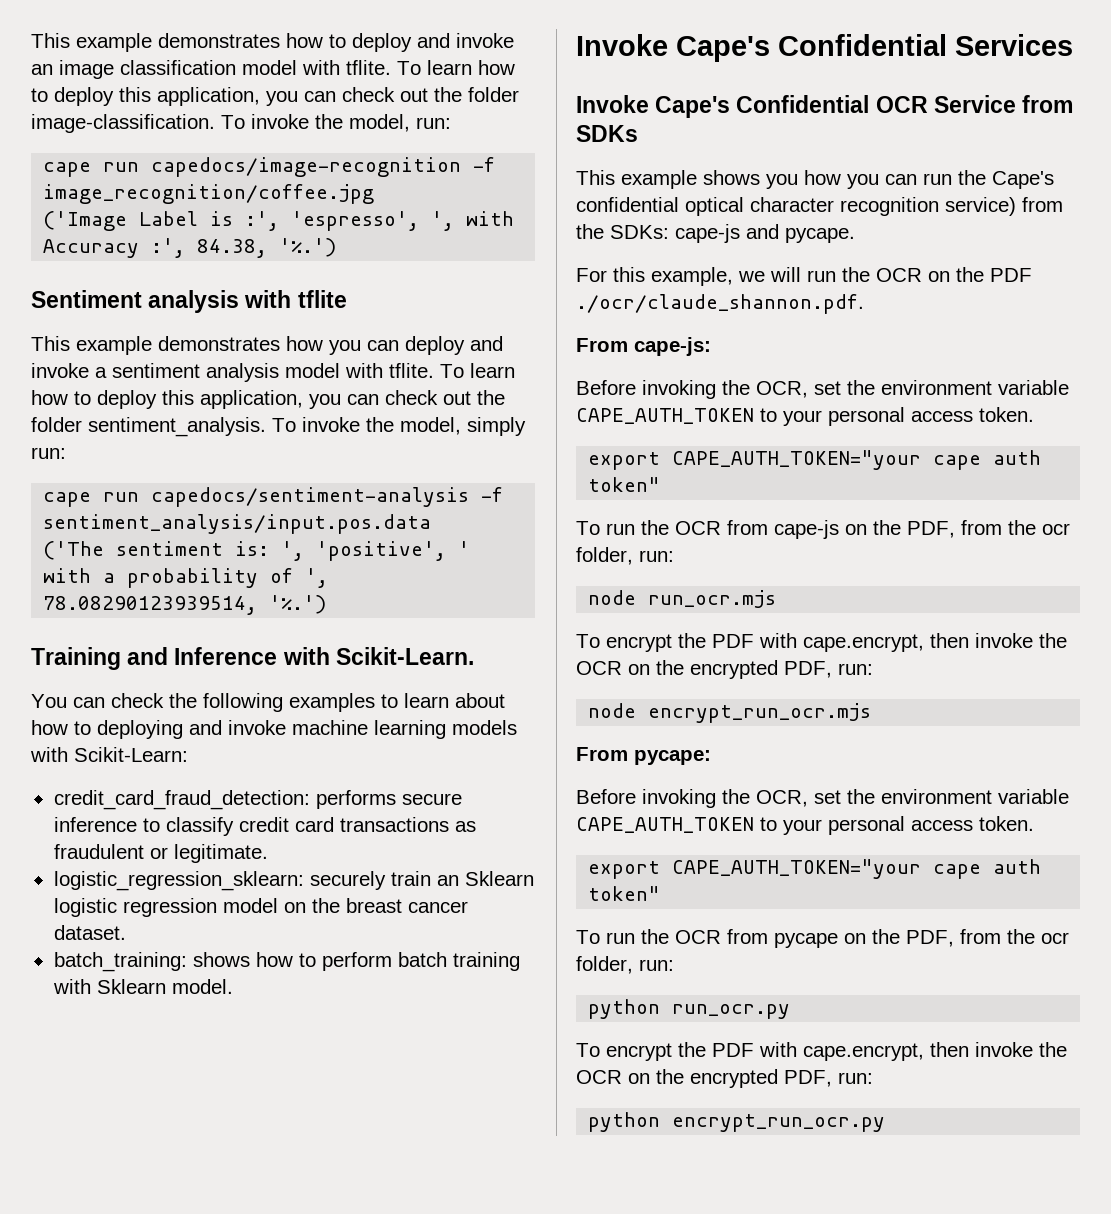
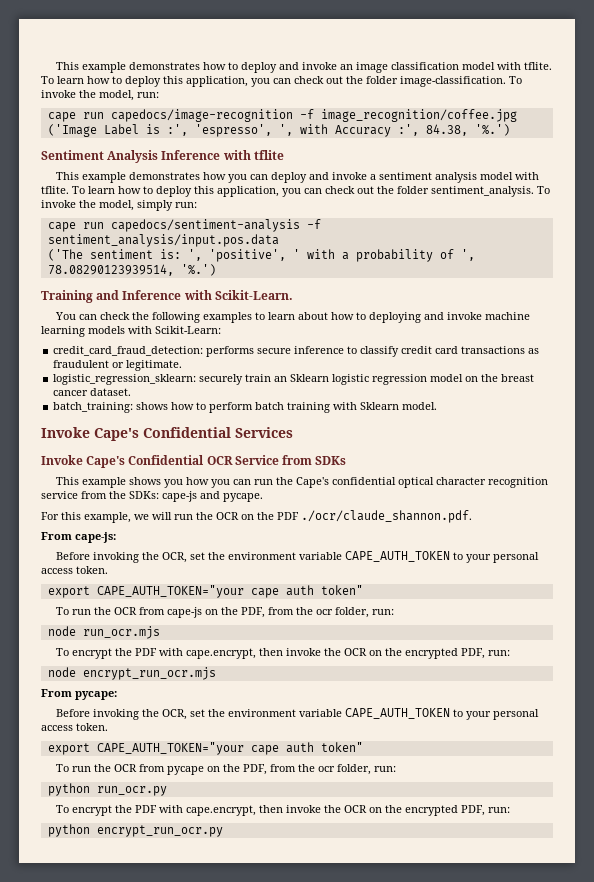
[148,290,240,313] analysis -> [107,150,221,163] Analysis Inference
[945,197,1016,216] service) -> [41,491,78,499] service

